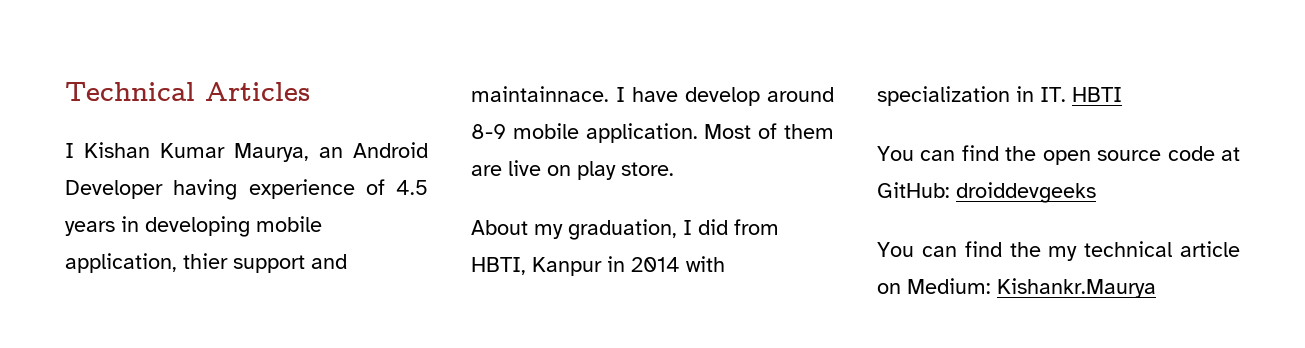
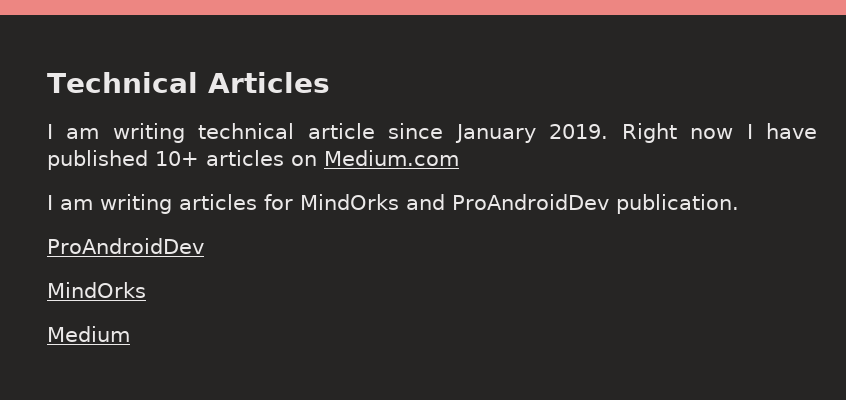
[84,142,428,162] [65,179,428,200] [65,216,322,237] [65,253,347,273] [471,86,834,106] [471,123,834,143] [471,160,674,180] [471,219,779,240] [471,256,725,276] [877,86,1122,106] [877,145,1240,165] [877,182,1096,203] [877,241,1240,261] [877,278,1156,298] Kishan Kumar Maurya, an Android Developer having experience of 4.5 years in developing mobile application, thier support and maintainnace. I have develop around 8-9 mobile application. Most of them are live on play store. // About my graduation, I did from HBTI, Kanpur in 2014 with specialization in IT. HBTI // You can find the open source code at GitHub: droiddevgeeks // You can find the my technical article on Medium: Kishankr.Maurya -> [66,123,818,143] [47,150,459,170] [47,194,739,214] [47,238,204,254] [47,282,146,298] [47,326,130,342] am writing technical article since January 2019. Right now I have published 10+ articles on Medium.com // I am writing articles for MindOrks and ProAndroidDev publication. // ProAndroidDev // MindOrks // Medium

